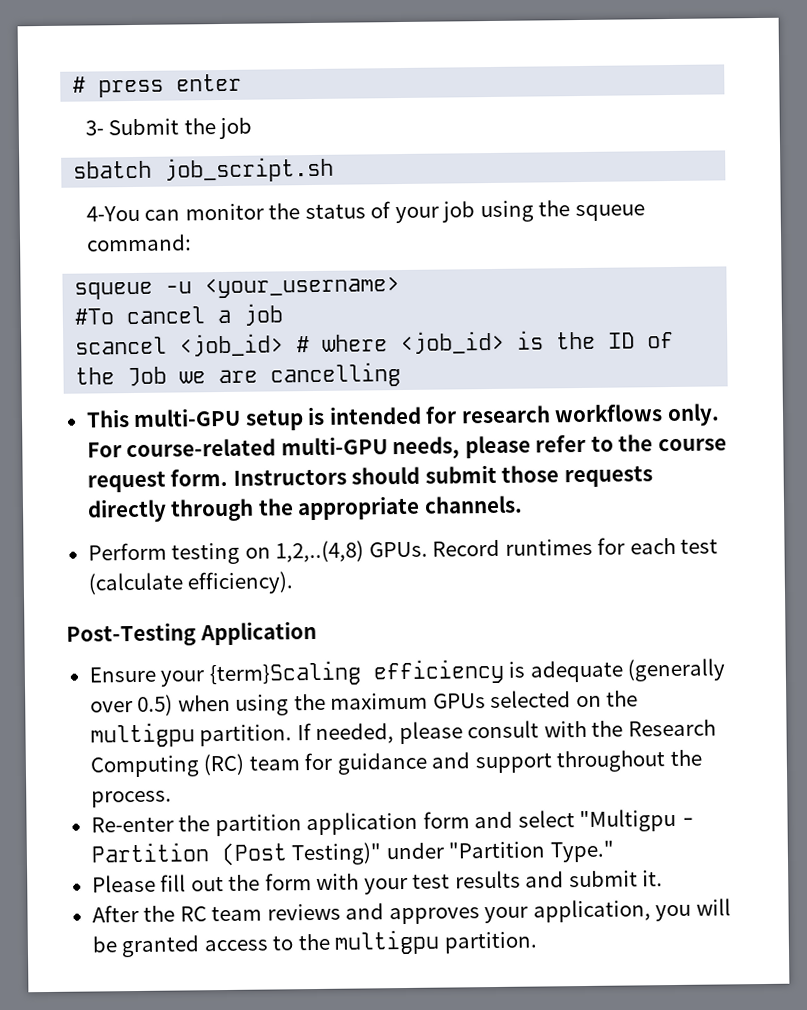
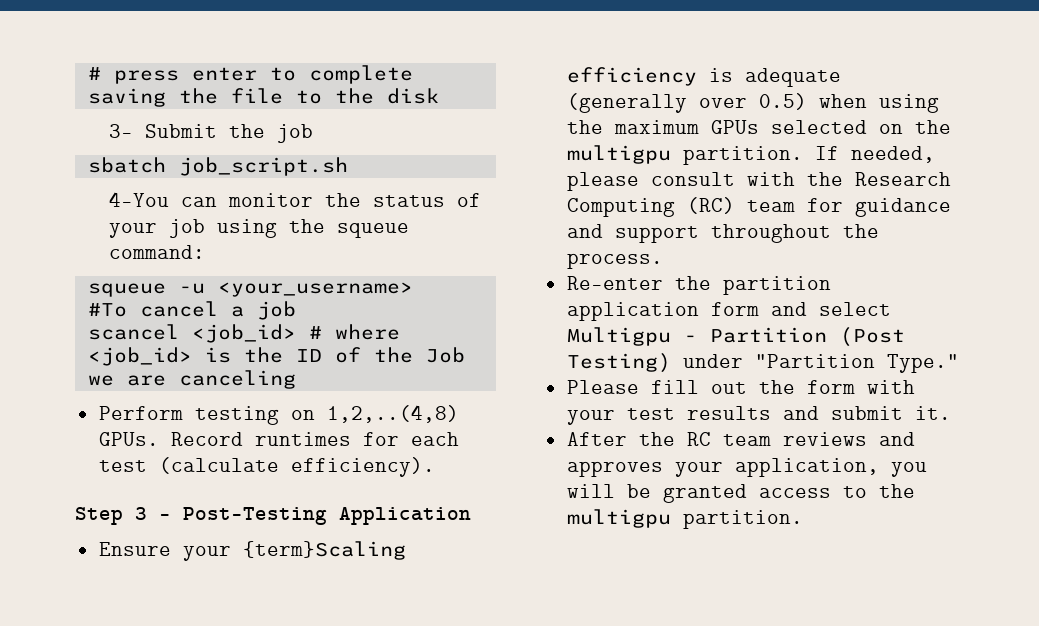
(243, 82) none -> [269,65,413,84] [87,88,439,107] to complete saving the file to the disk
[270,362,402,388] [85,403,720,431] [86,434,727,460] [86,464,653,493] [86,495,523,523] cancelling // This multi-GPU setup is intended for research workflows only. For course-related multi-GPU needs, please refer to the course request form. Instructors should submit those requests directly through the appropriate channels. -> [178,370,296,389] canceling
(294, 583) none -> [75,507,171,525] Step 3 -
[579,808,677,833] "Multigpu -> [566,327,671,346] Multigpu
[291,842,383,866] Testing)" -> [566,353,671,373] Testing)

